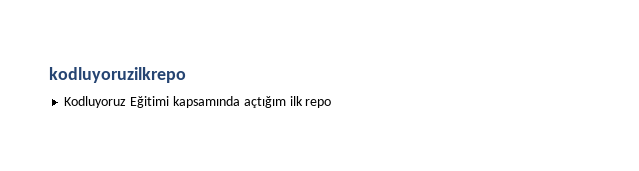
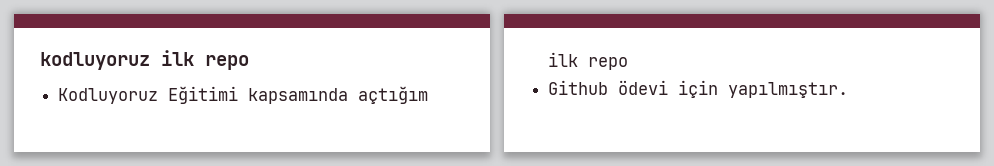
[49,67,186,83] kodluyoruzilkrepo -> [40,50,249,70] kodluyoruz ilk repo
(332, 103) none -> [548,80,849,98] // Github ödevi için yapılmıştır.

